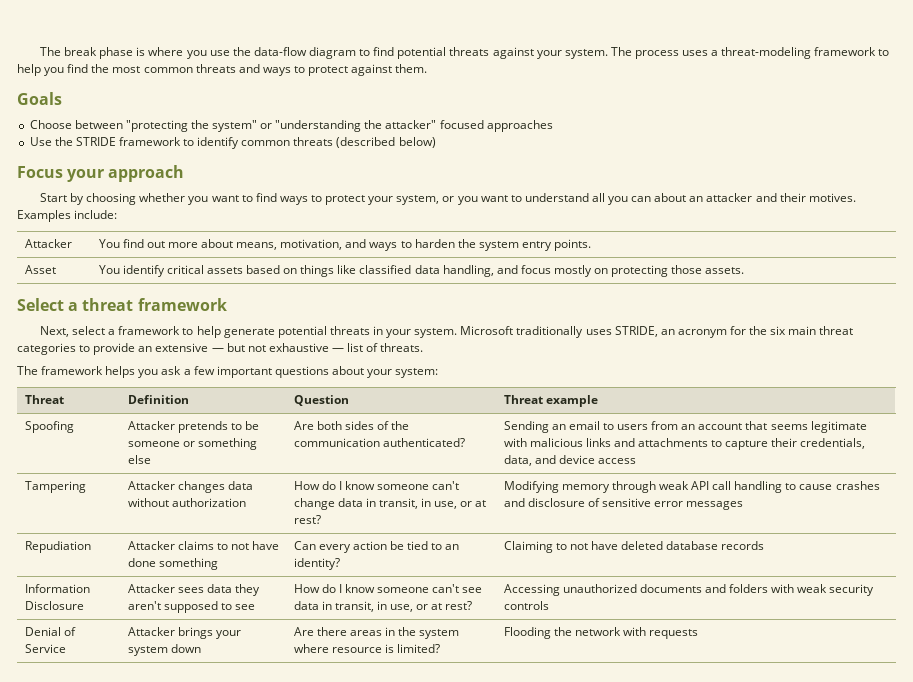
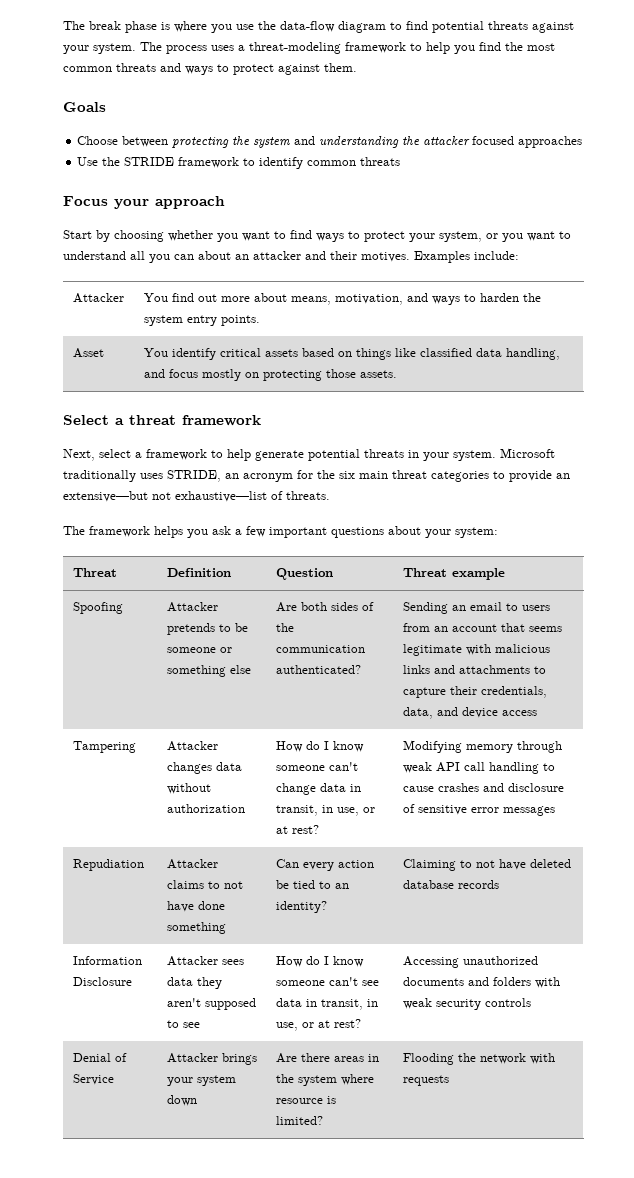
[125,120,437,132] "protecting the system" or "understanding the attacker" -> [172,136,471,148] protecting the system and understanding the attacker
[336,137,436,148] (described below) -> (401, 161) none
[155,343,364,352] extensive — but not exhaustive — list -> [63,491,267,502] extensive—but not exhaustive—list

